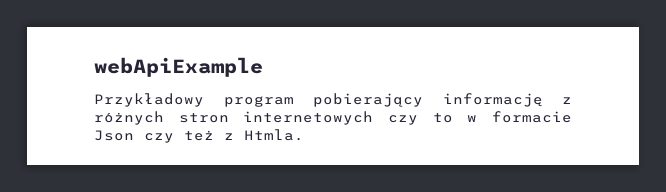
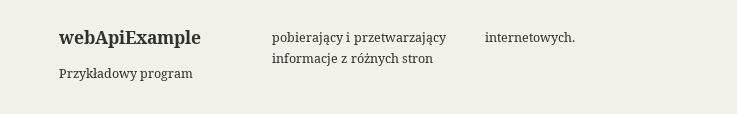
[442,93,572,107] [94,111,573,125] [94,129,304,143] informację z różnych stron internetowych czy to w formacie Json czy też z Htmla. -> [346,32,447,45] [272,53,434,66] [485,32,575,45] i przetwarzający informacje z różnych stron internetowych.

